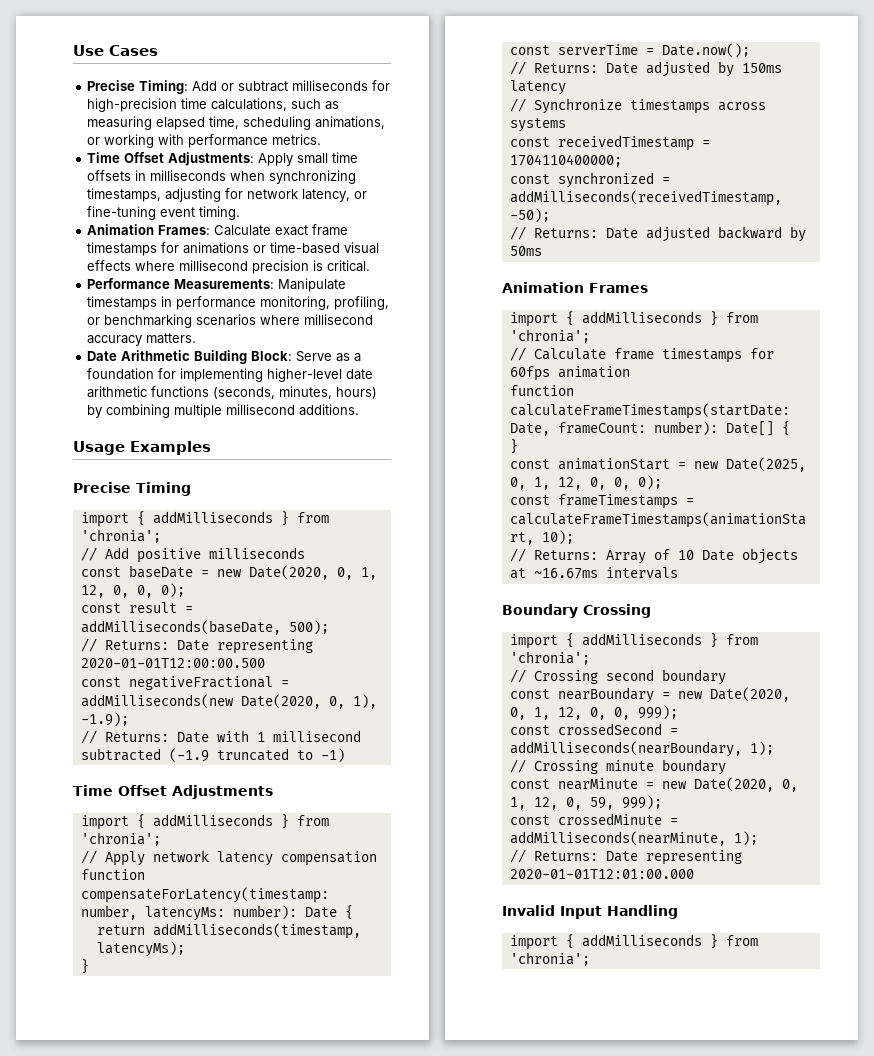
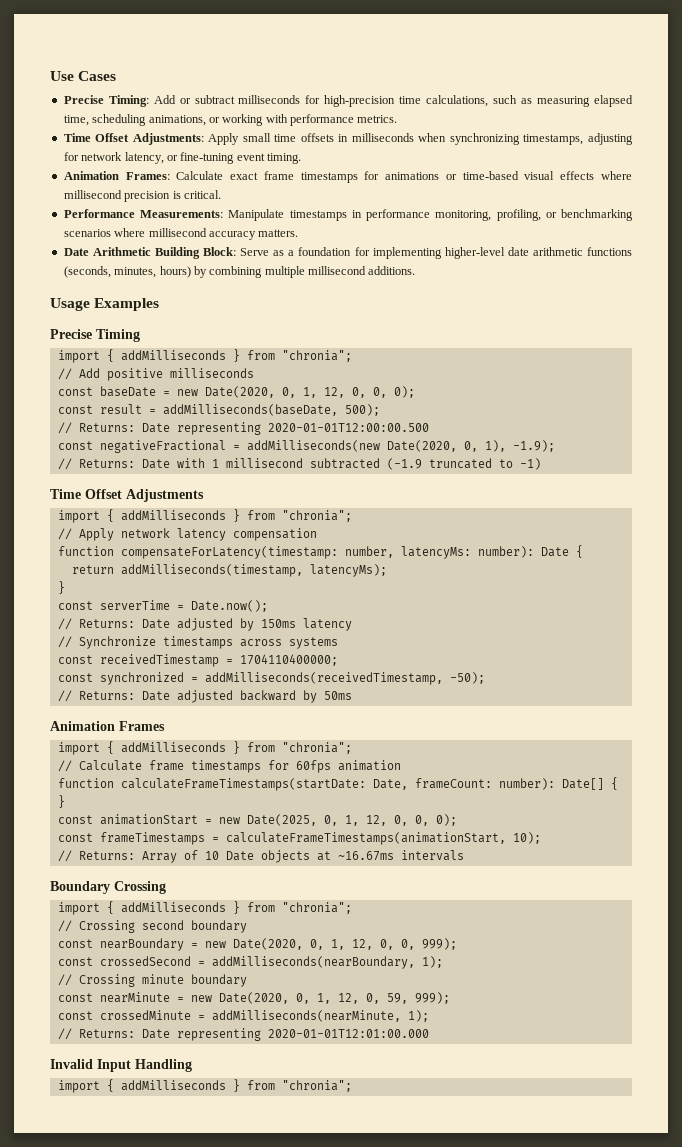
[80,529,161,543] 'chronia'; -> [281,350,352,362] "chronia";
[80,832,161,846] 'chronia'; -> [281,510,352,522] "chronia";
[509,329,590,343] 'chronia'; -> [281,742,352,754] "chronia";
[509,651,590,665] 'chronia'; -> [281,902,352,914] "chronia";
[509,952,590,966] 'chronia'; -> [281,1080,352,1092] "chronia";

